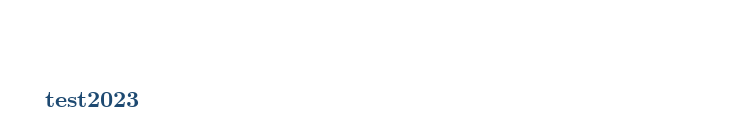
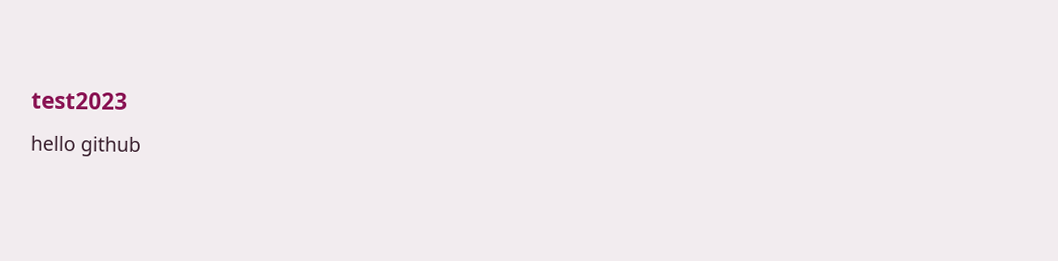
(139, 99) none -> [30,135,142,157] // hello github

